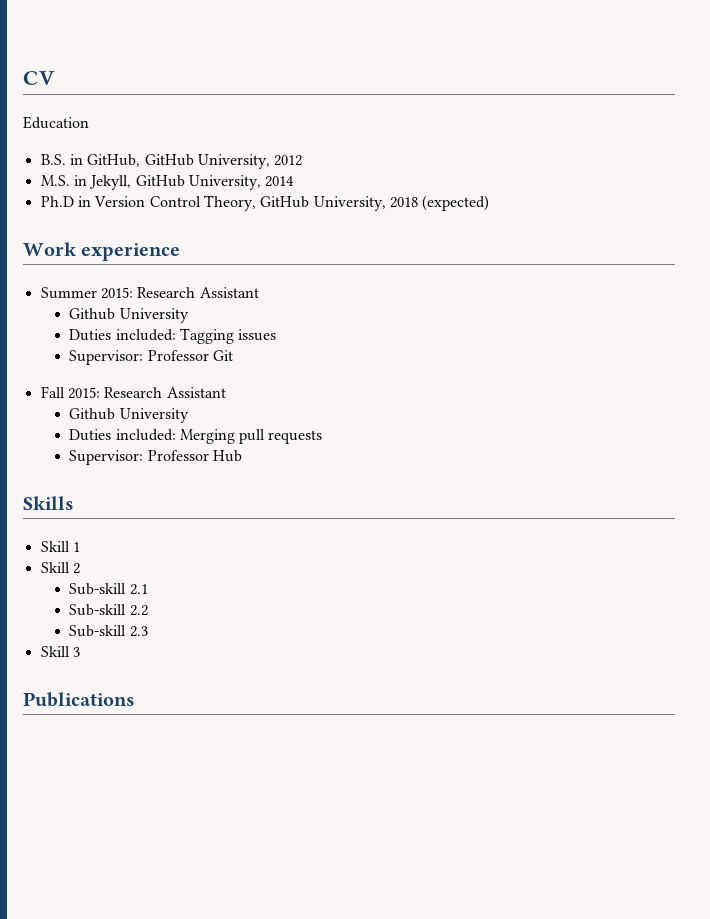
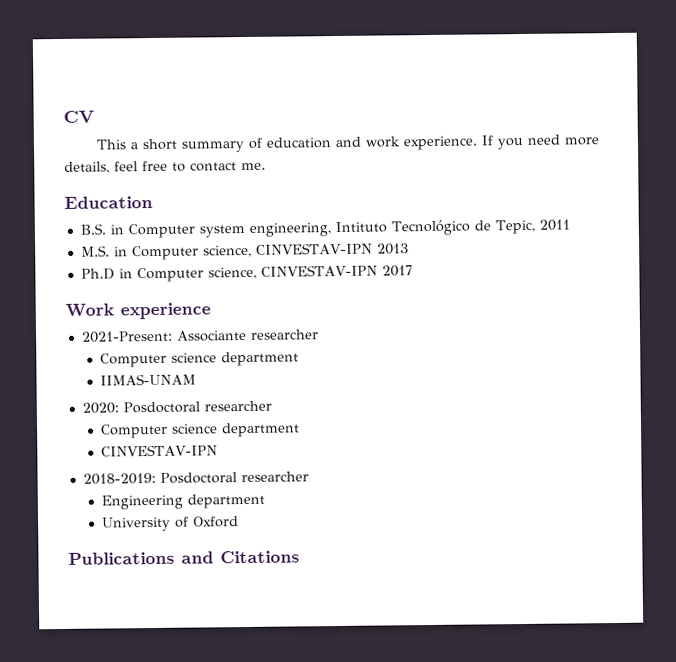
[23,116,89,129] [40,154,303,169] [40,175,295,190] [40,195,490,211] [23,242,181,261] [40,287,259,299] [69,308,189,323] [69,328,277,344] [69,350,233,365] [40,386,226,399] [69,408,189,423] [69,429,323,444] [69,450,242,465] [23,496,74,510] [40,541,80,552] [40,562,80,574] [69,583,148,595] [69,604,148,616] [69,625,148,637] [40,646,80,657] Education // B.S. in GitHub, GitHub University, 2012 // M.S. in Jekyll, GitHub University, 2014 // Ph.D in Version Control Theory, GitHub University, 2018 (expected) // Work experience // Summer 2015: Research Assistant // Github University // Duties included: Tagging issues // Supervisor: Professor Git // Fall 2015: Research Assistant // Github University // Duties included: Merging pull requests // Supervisor: Professor Hub // Skills // Skill 1 // Skill 2 // Sub-skill 2.1 // Sub-skill 2.2 // Sub-skill 2.3 // Skill 3 -> [95,134,600,153] [64,160,266,174] [64,195,153,209] [79,219,570,239] [80,242,409,261] [80,264,413,283] [65,302,211,320] [80,329,319,343] [100,351,300,368] [100,373,197,386] [81,400,272,414] [100,422,301,439] [101,444,219,457] [82,471,309,485] [101,493,266,510] [102,516,240,532] This a short summary of education and work experience. If you need more details, feel free to contact me. // Education // B.S. in Computer system engineering, Intituto Tecnológico de Tepic, 2011 // M.S. in Computer science, CINVESTAV-IPN 2013 // Ph.D in Computer science, CINVESTAV-IPN 2017 // Work experience // 2021-Present: Associante researcher // Computer science department // IIMAS-UNAM // 2020: Posdoctoral researcher // Computer science department // CINVESTAV-IPN // 2018-2019: Posdoctoral researcher // Engineering department // University of Oxford
(135, 699) none -> [181,550,300,564] and Citations

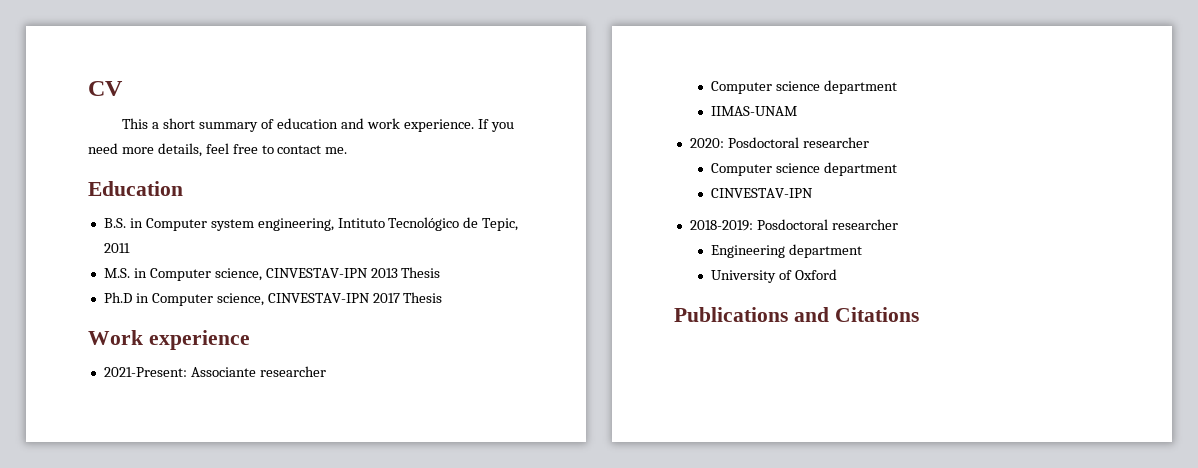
(409, 249) none -> [401,267,441,278] Thesis
(413, 271) none -> [403,292,443,303] Thesis

